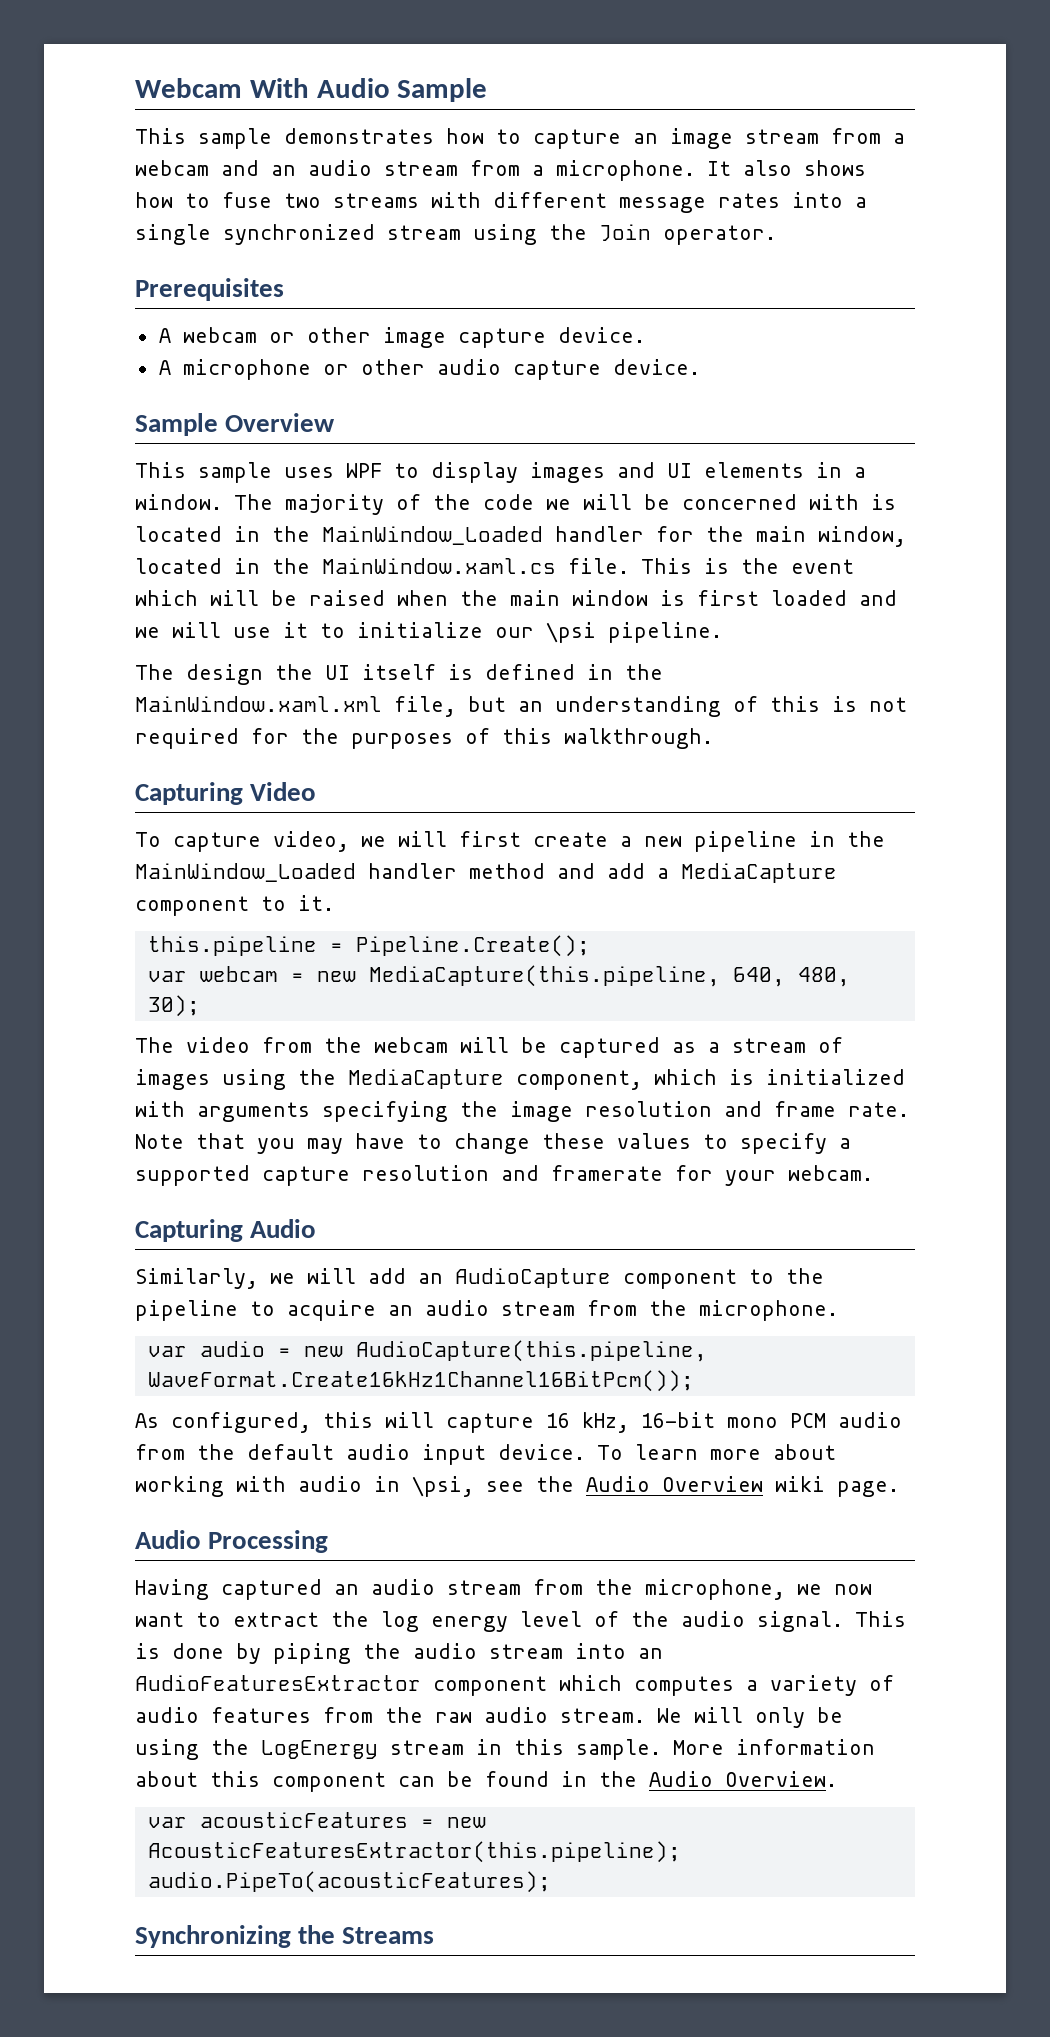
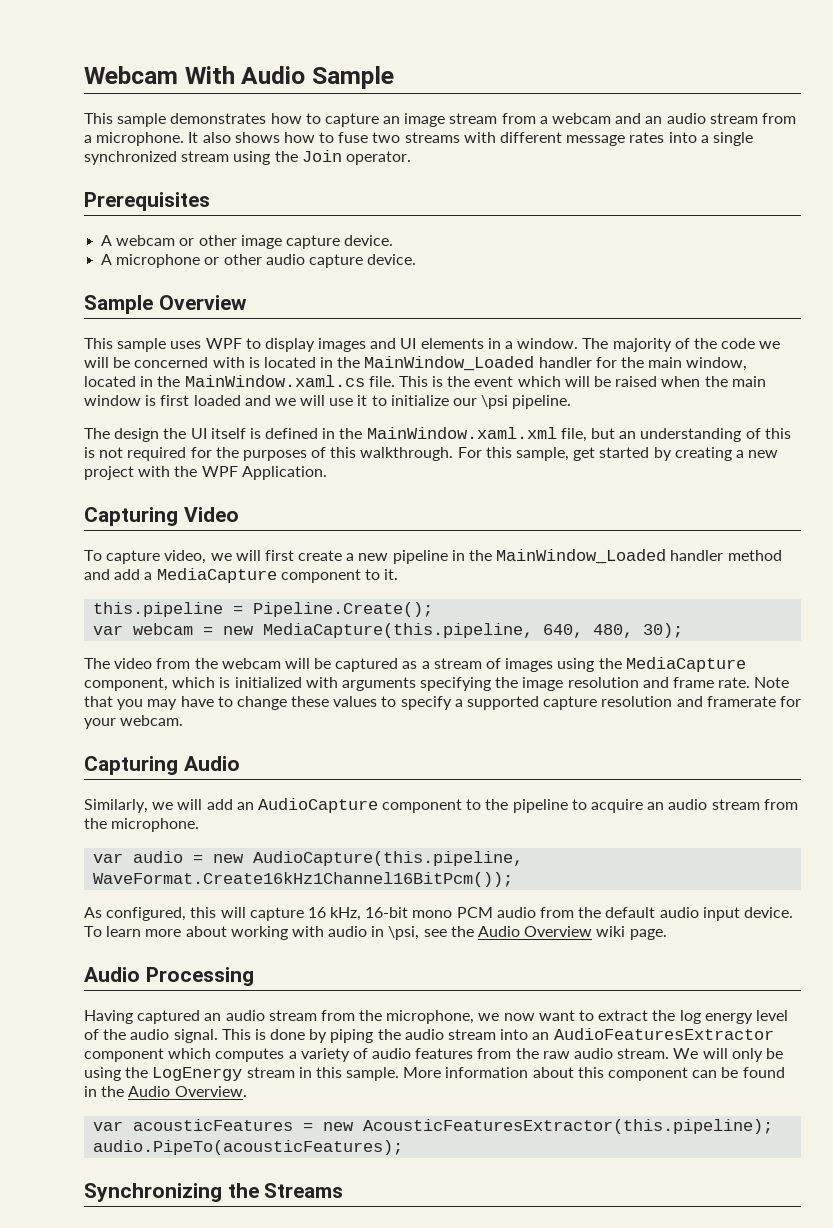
(713, 738) none -> [457,447,779,461] [84,466,327,480] For this sample, get started by creating a new project with the WPF Application.

